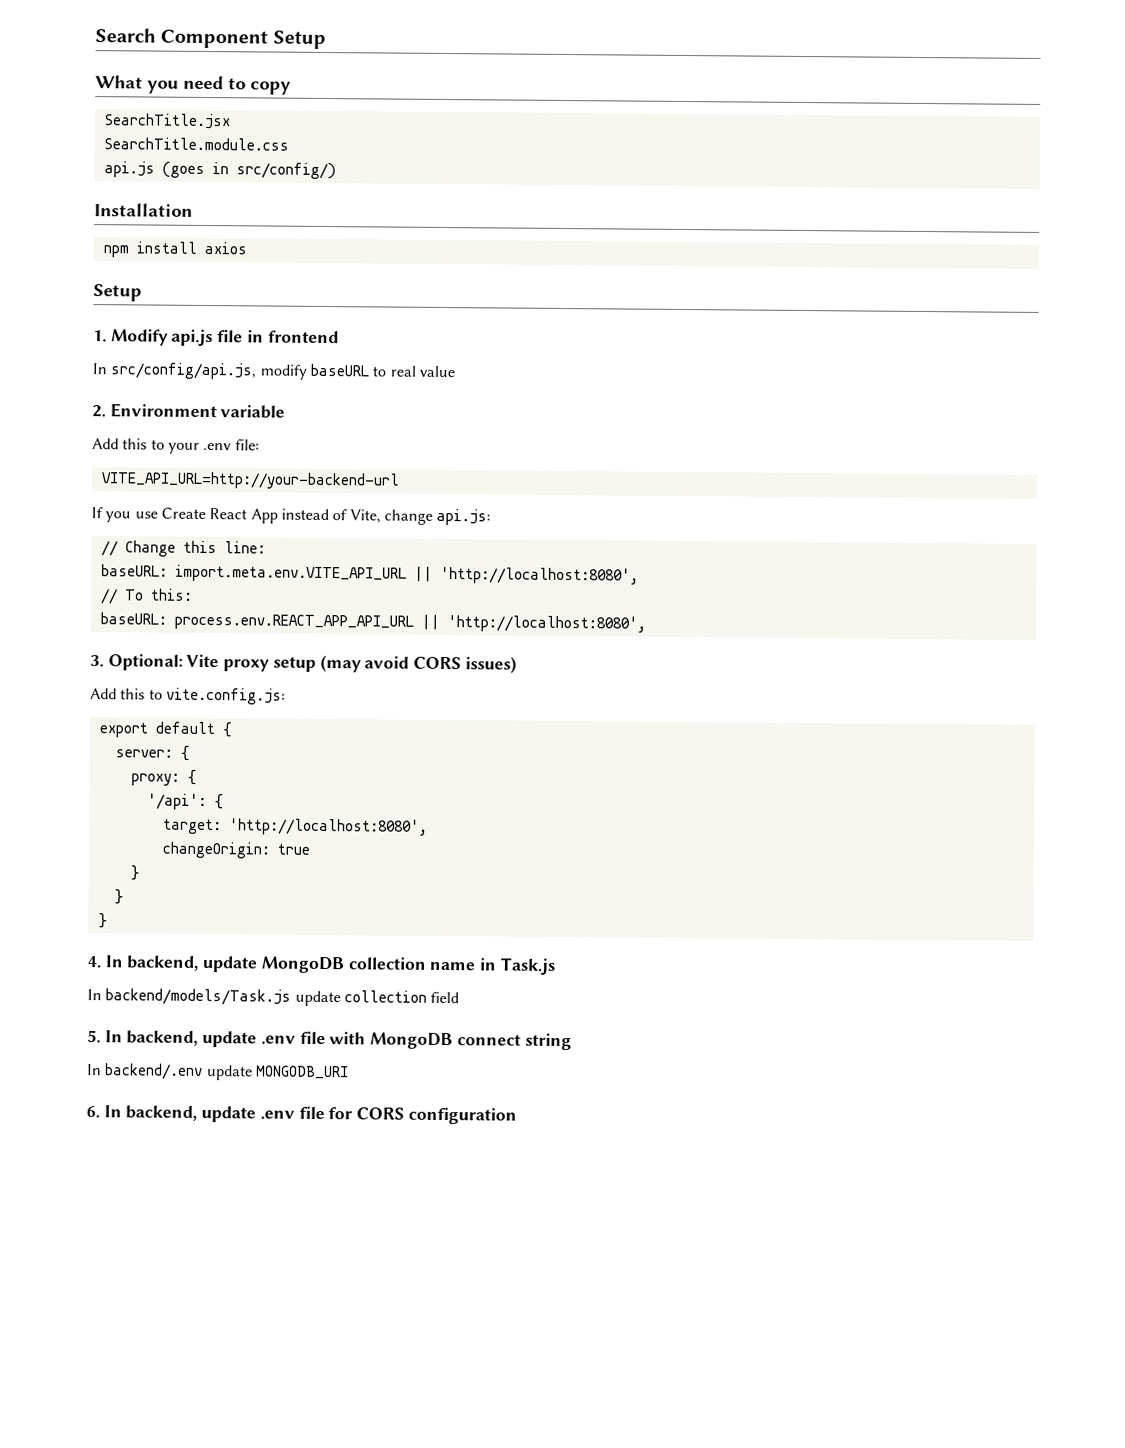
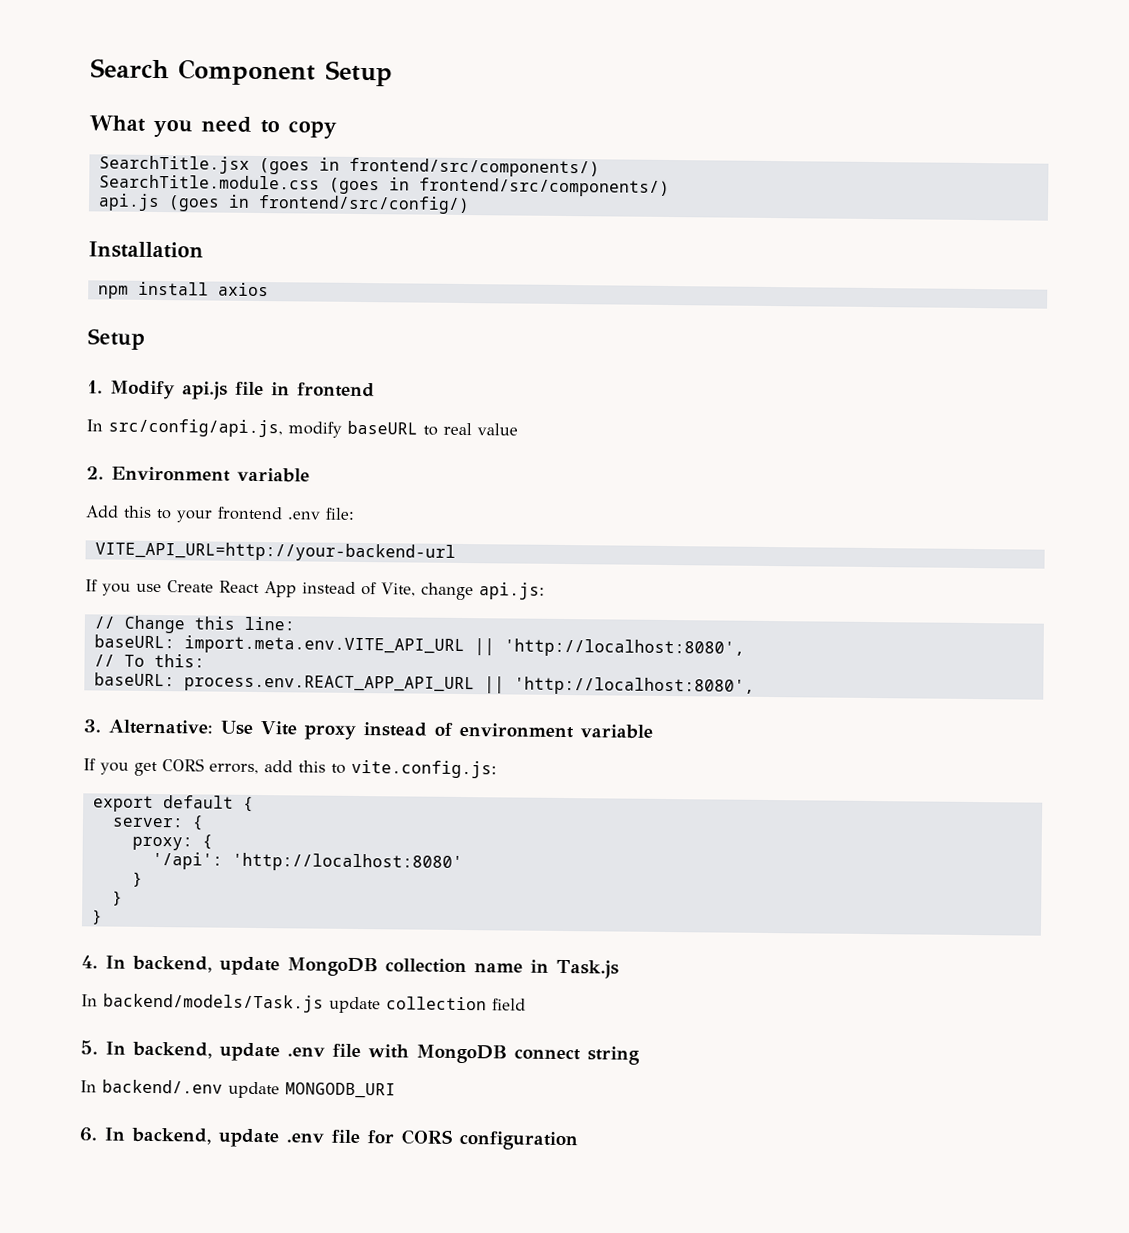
[103,137,289,151] // SearchTitle.module.css -> [258,157,600,178] [98,174,670,198] (goes in frontend/src/components/) // SearchTitle.module.css (goes in frontend/src/components/)
[235,162,336,180] src/config/) -> [257,194,470,215] frontend/src/config/)
(200, 448) none -> [217,506,283,521] frontend
[107,653,517,674] [90,688,117,700] Optional: Vite proxy setup (may avoid CORS issues) // Add -> [108,719,653,740] [83,758,293,777] Alternative: Use Vite proxy instead of environment variable // If you get CORS errors, add
[213,794,224,810] [162,818,428,836] [161,841,310,859] { // target: 'http://localhost:8080', // changeOrigin: true -> [231,852,463,873] 'http://localhost:8080'

